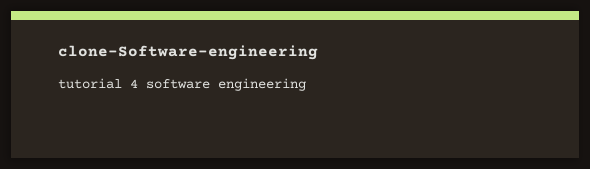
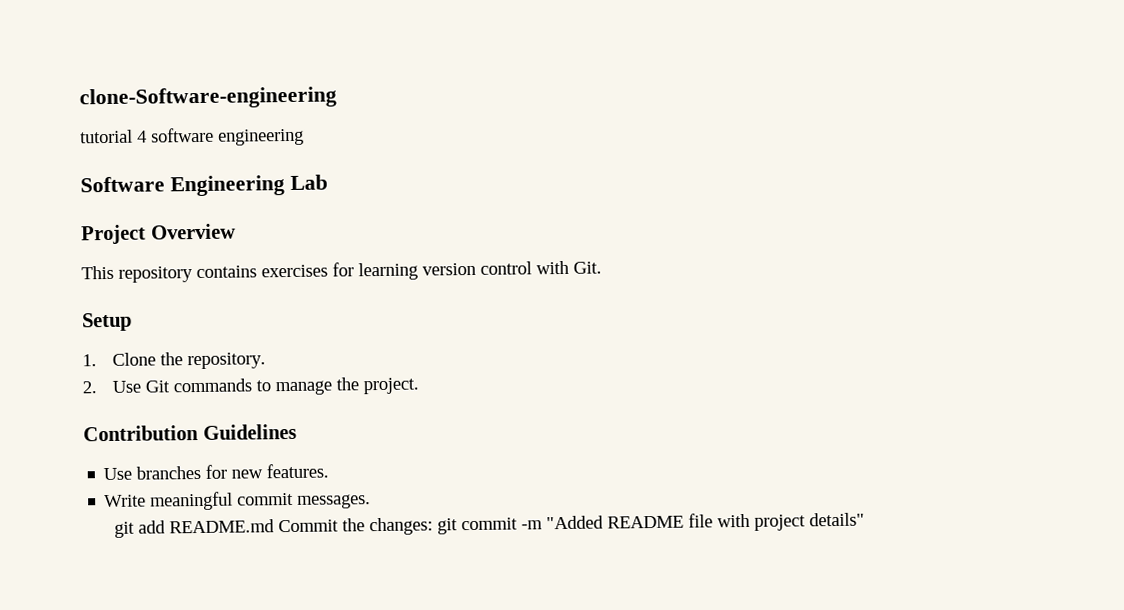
(306, 84) none -> [80,174,328,197] [81,223,236,245] [81,260,602,283] [82,312,132,332] [82,352,266,370] [82,377,419,396] [83,423,297,442] [103,463,330,481] [104,491,372,511] [113,512,865,538] // Software Engineering Lab // Project Overview // This repository contains exercises for learning version control with Git. // Setup // 1. Clone the repository. // 2. Use Git commands to manage the project. // Contribution Guidelines // Use branches for new features. // Write meaningful commit messages. // git add README.md Commit the changes: git commit -m "Added README file with project details"

